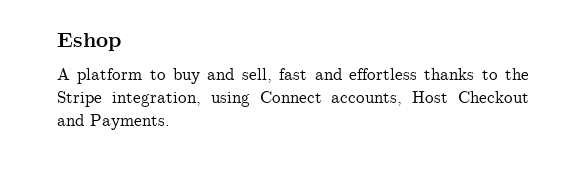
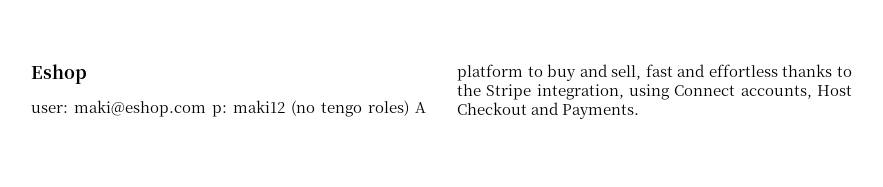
(121, 42) none -> [31,100,409,117] user: maki@eshop.com p: maki12 (no tengo roles)

